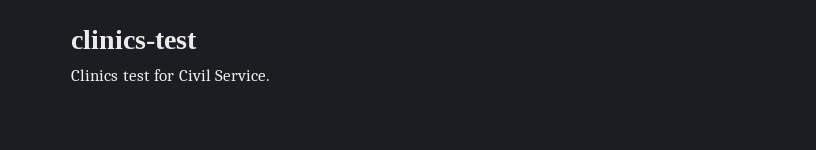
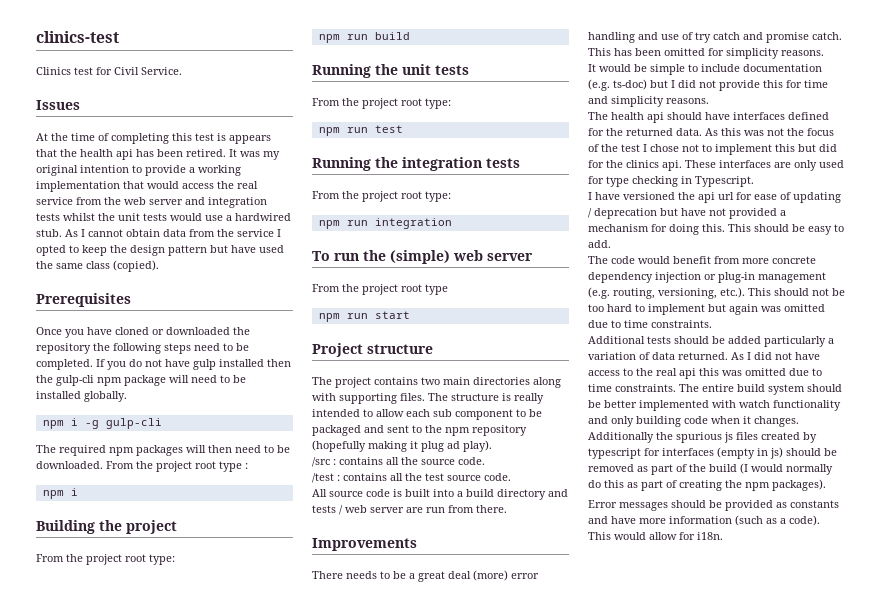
(271, 75) none -> [36,100,80,110] [36,133,271,144] [36,149,280,160] [36,165,241,176] [36,181,258,192] [36,197,267,208] [36,213,291,221] [36,229,281,237] [36,245,284,256] [36,260,159,272] [36,293,131,307] [36,327,250,338] [36,343,249,354] [36,359,291,370] [36,375,246,386] [36,391,127,402] [42,418,162,429] [36,445,290,456] [36,461,248,472] [42,488,78,499] [36,520,177,534] [36,554,175,565] [318,32,410,43] [312,64,469,78] [312,98,451,109] [318,125,403,136] [312,157,520,171] [312,191,451,202] [318,218,452,229] [312,250,533,264] [312,284,448,295] [318,311,410,322] [312,343,433,357] [312,377,561,388] [312,393,544,404] [312,409,542,420] [312,425,527,436] [312,440,492,452] [312,457,485,467] [312,473,511,483] [312,489,568,500] [312,505,507,515] [312,538,417,551] [312,570,539,582] [588,32,842,43] [588,48,824,59] [588,64,822,75] [588,79,828,91] [588,96,709,107] [588,112,829,123] [588,128,834,136] [588,144,837,155] [588,160,844,171] [588,176,754,187] [588,192,841,203] [588,208,786,219] [588,224,844,235] [588,240,611,248] [588,256,816,264] [588,272,826,283] [588,287,845,299] [588,304,825,315] [588,320,712,328] [588,336,834,347] [588,352,820,360] [588,368,822,379] [588,384,842,395] [588,400,841,411] [588,416,799,427] [588,432,817,443] [588,447,837,459] [588,463,833,475] [588,479,826,491] [588,500,839,511] [588,515,820,526] [588,532,723,540] // Issues // At the time of completing this test is appears that the health api has been retired. It was my original intention to provide a working implementation that would access the real service from the web server and integration tests whilst the unit tests would use a hardwired stub. As I cannot obtain data from the service I opted to keep the design pattern but have used the same class (copied). // Prerequisites // Once you have cloned or downloaded the repository the following steps need to be completed. If you do not have gulp installed then the gulp-cli npm package will need to be installed globally. // npm i -g gulp-cli // The required npm packages will then need to be downloaded. From the project root type : // npm i // Building the project // From the project root type: // npm run build // Running the unit tests // From the project root type: // npm run test // Running the integration tests // From the project root type: // npm run integration // To run the (simple) web server // From the project root type // npm run start // Project structure // The project contains two main directories along with supporting files. The structure is really intended to allow each sub component to be packaged and sent to the npm repository (hopefully making it plug ad play). // /src : contains all the source code. // /test : contains all the test source code. // All source code is built into a build directory and tests / web server are run from there. // Improvements // There needs to be a great deal (more) error handling and use of try catch and promise catch. This has been omitted for simplicity reasons. // It would be simple to include documentation (e.g. ts-doc) but I did not provide this for time and simplicity reasons. // The health api should have interfaces defined for the returned data. As this was not the focus of the test I chose not to implement this but did for the clinics api. These interfaces are only used for type checking in Typescript. // I have versioned the api url for ease of updating / deprecation but have not provided a mechanism for doing this. This should be easy to add. // The code would benefit from more concrete dependency injection or plug-in management (e.g. routing, versioning, etc.). This should not be too hard to implement but again was omitted due to time constraints. // Additional tests should be added particularly a variation of data returned. As I did not have access to the real api this was omitted due to time constraints. The entire build system should be better implemented with watch functionality and only building code when it changes. Additionally the spurious js files created by typescript for interfaces (empty in js) should be removed as part of the build (I would normally do this as part of creating the npm packages). // Error messages should be provided as constants and have more information (such as a code). This would allow for i18n.

